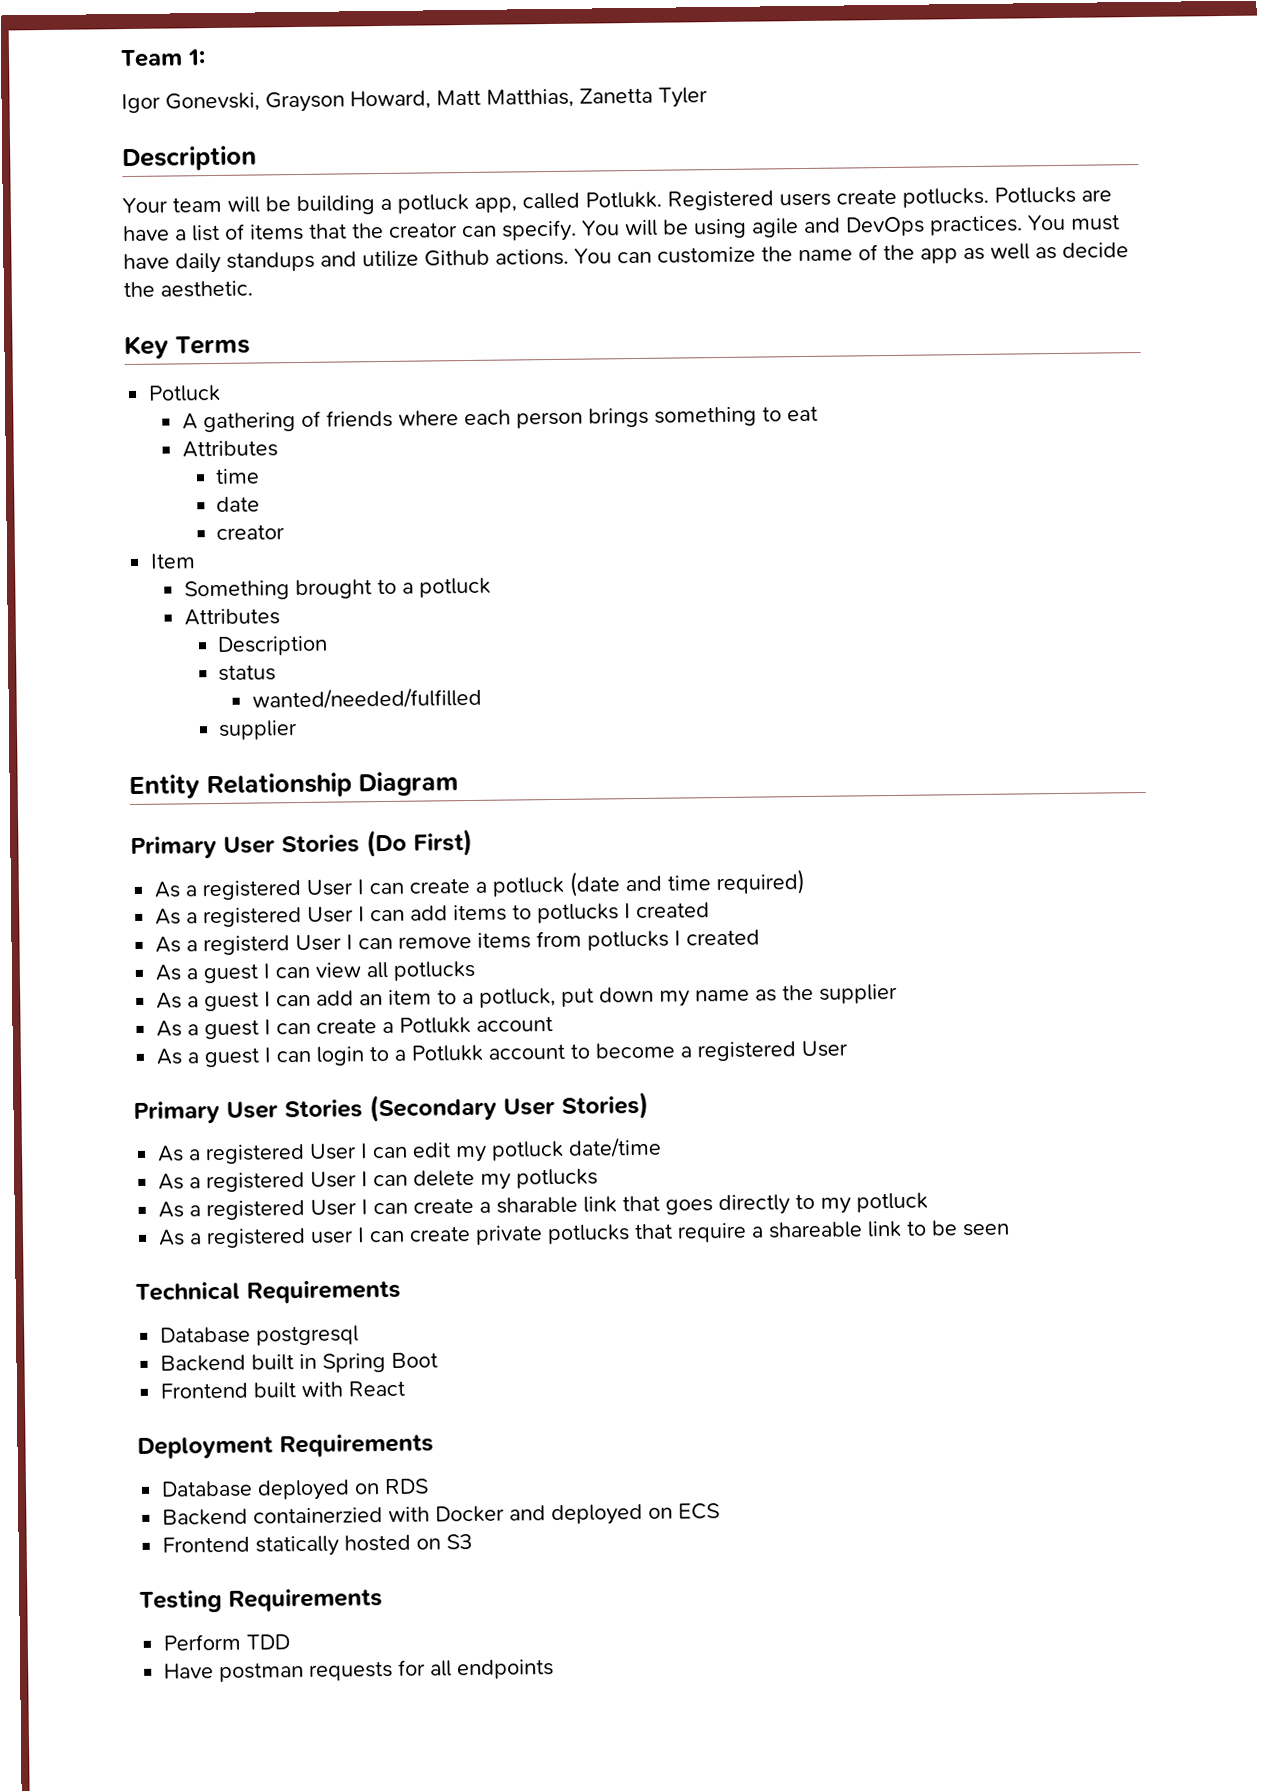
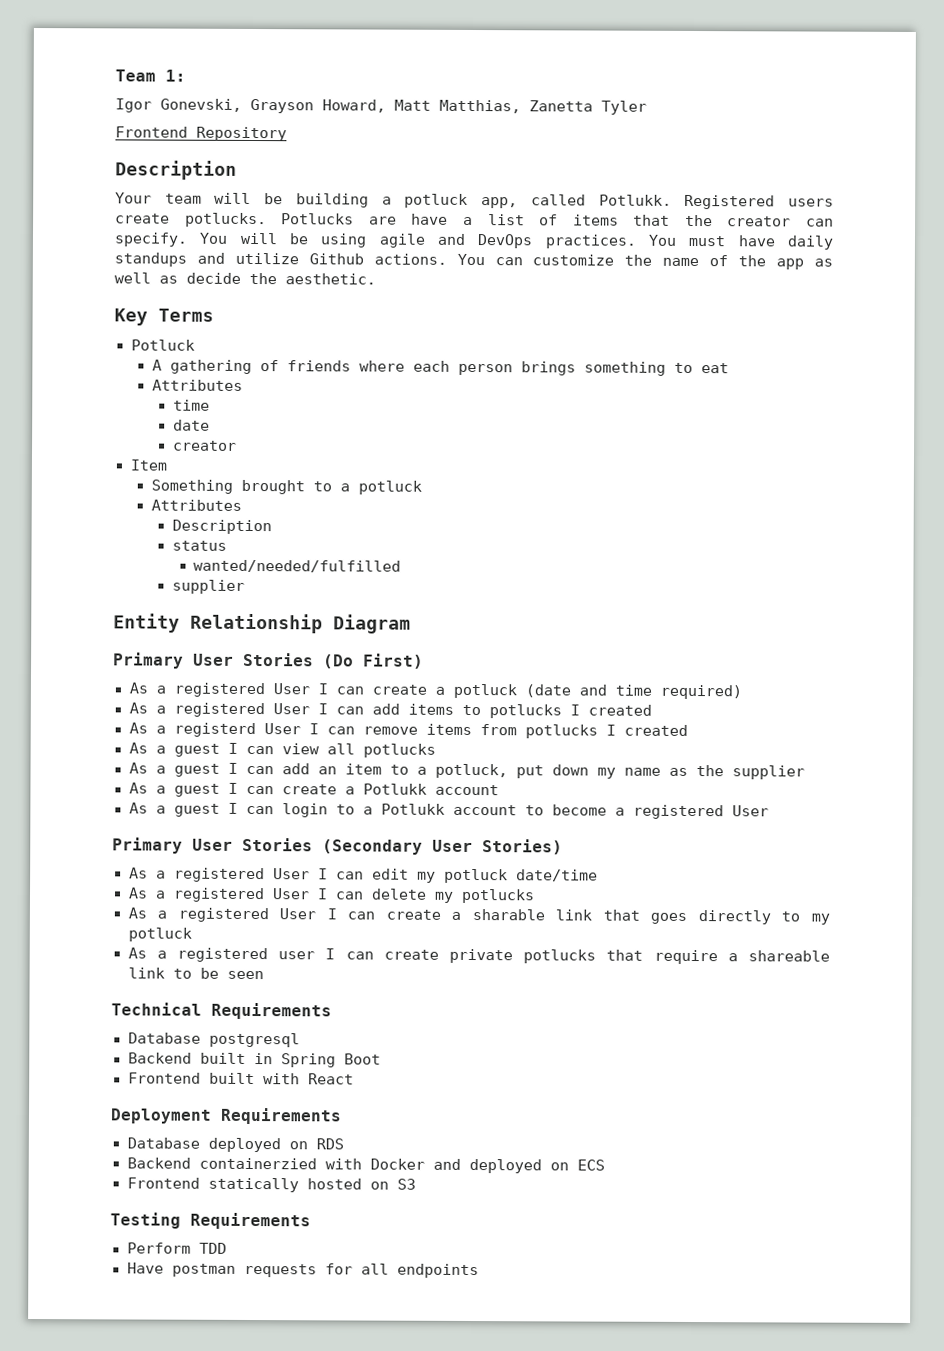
(708, 97) none -> [115,126,287,142] // Frontend Repository

